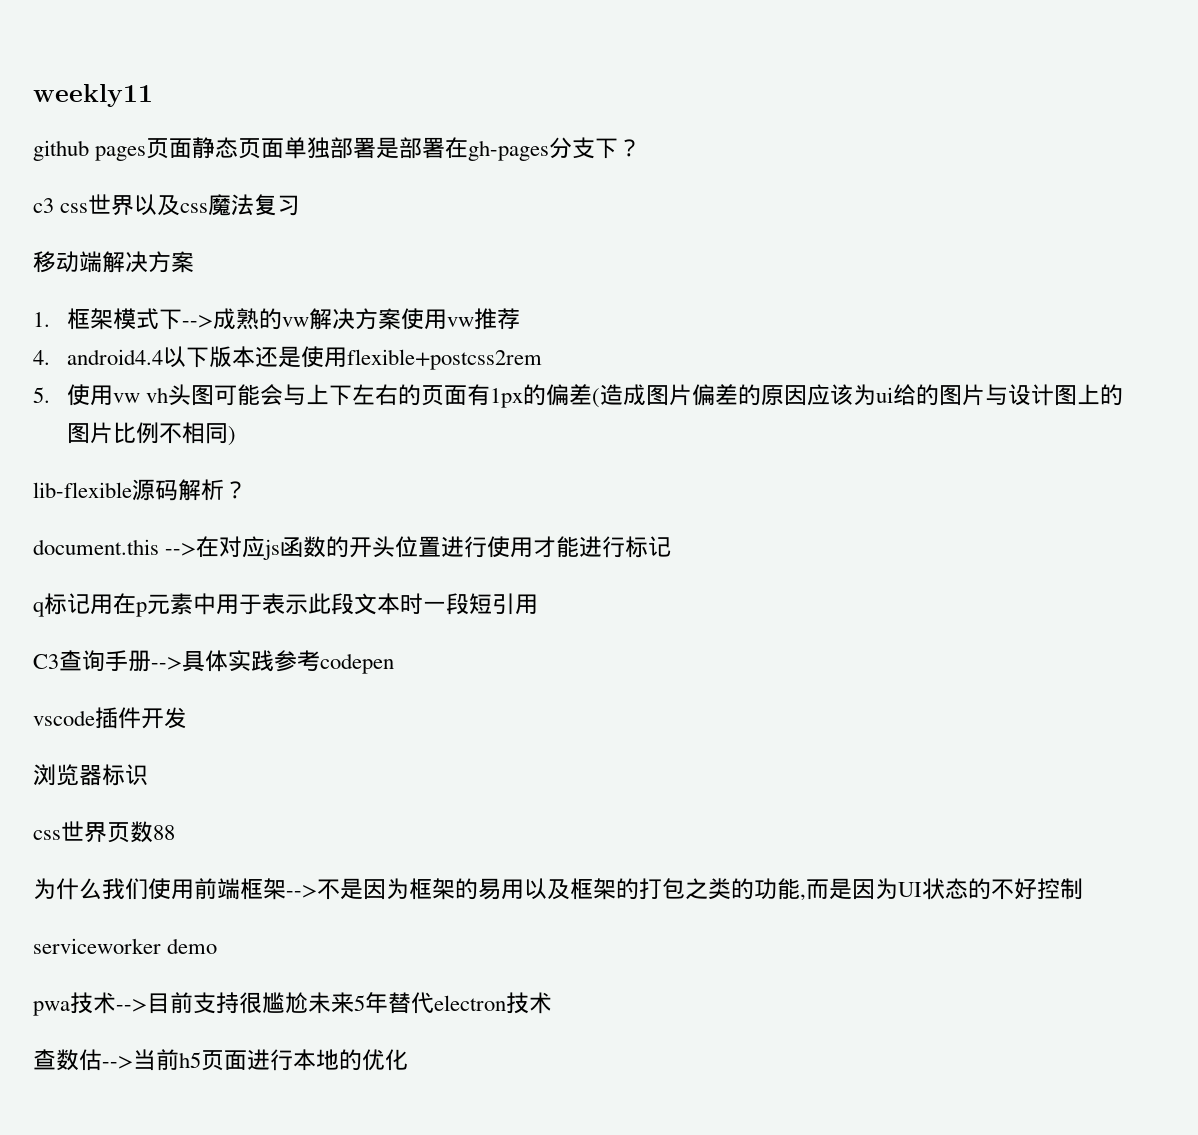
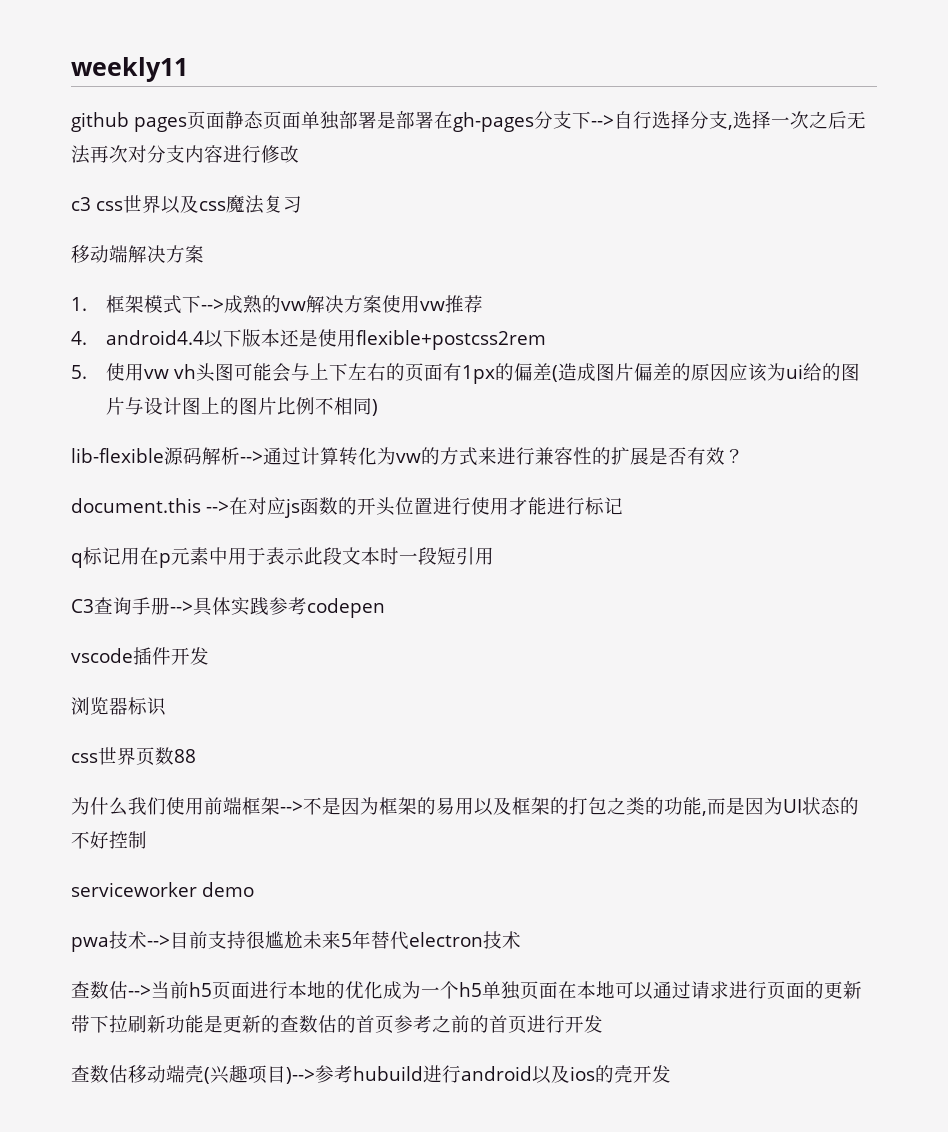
[618,139,642,157] ？ -> [591,110,866,130] [71,145,299,164] -->自行选择分支,选择一次之后无法再次对分支内容进行修改
(224, 490) none -> [240,447,725,466] -->通过计算转化为vw的方式来进行兼容性的扩展是否有效
(408, 1060) none -> [383,981,862,1000] [71,1015,603,1034] [71,1065,671,1084] 成为一个h5单独页面在本地可以通过请求进行页面的更新带下拉刷新功能是更新的查数估的首页参考之前的首页进行开发 // 查数估移动端壳(兴趣项目)-->参考hubuild进行android以及ios的壳开发

